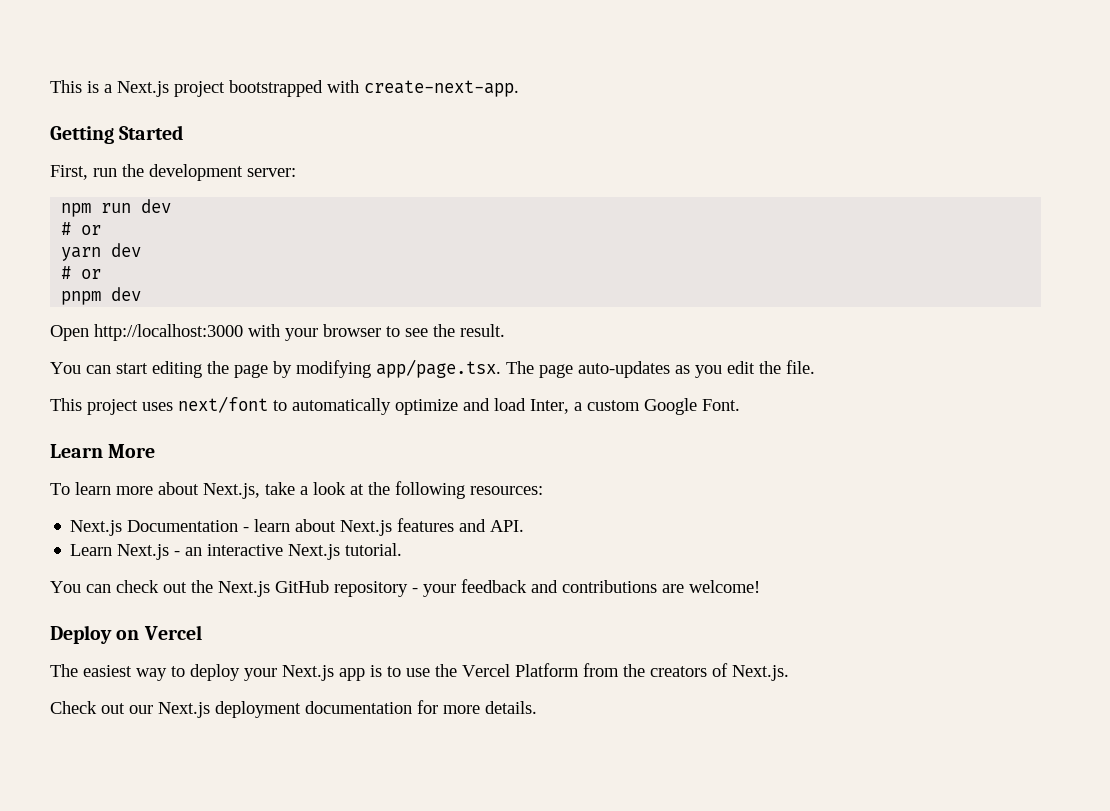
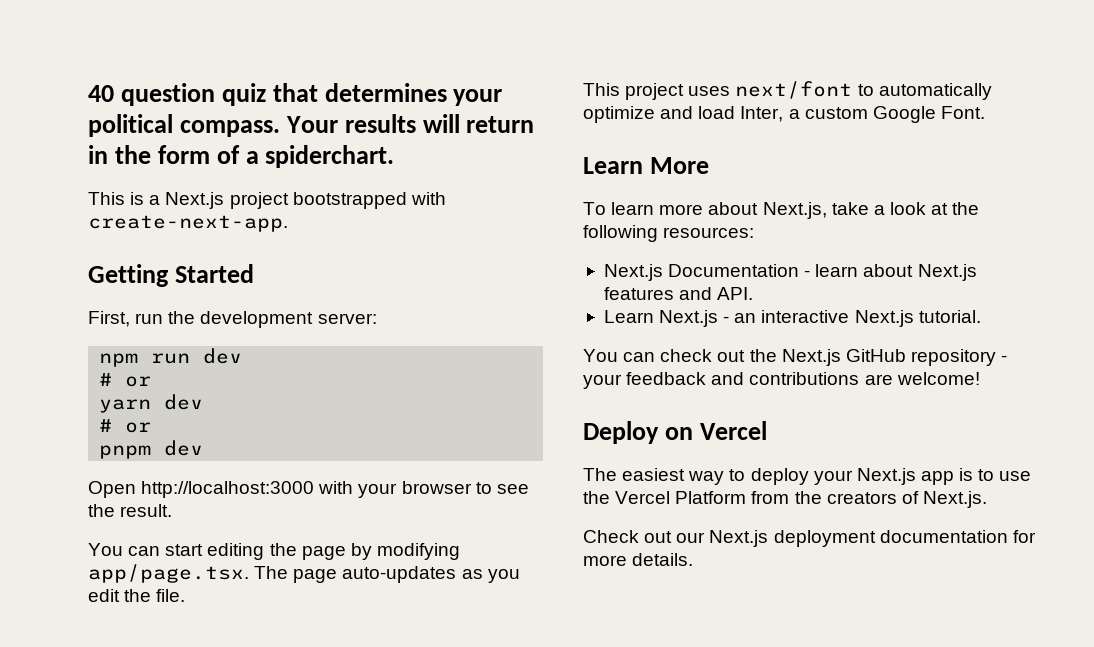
(50, 86) none -> [88,83,503,106] [88,114,535,137] [88,145,395,168] 40 question quiz that determines your political compass. Your results will return in the form of a spiderchart. //

